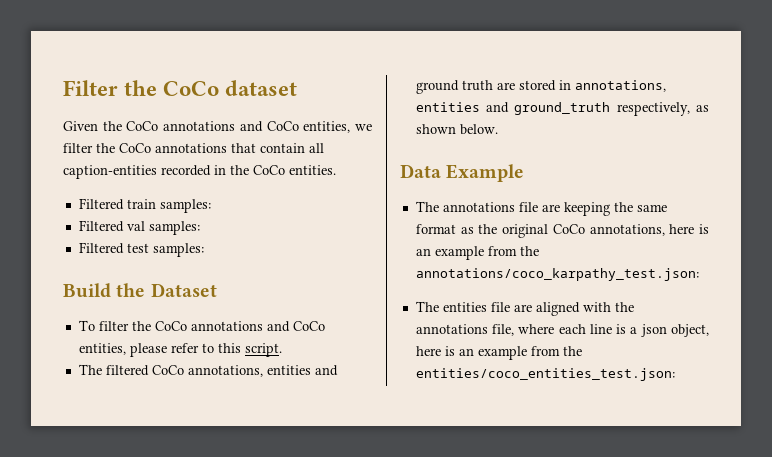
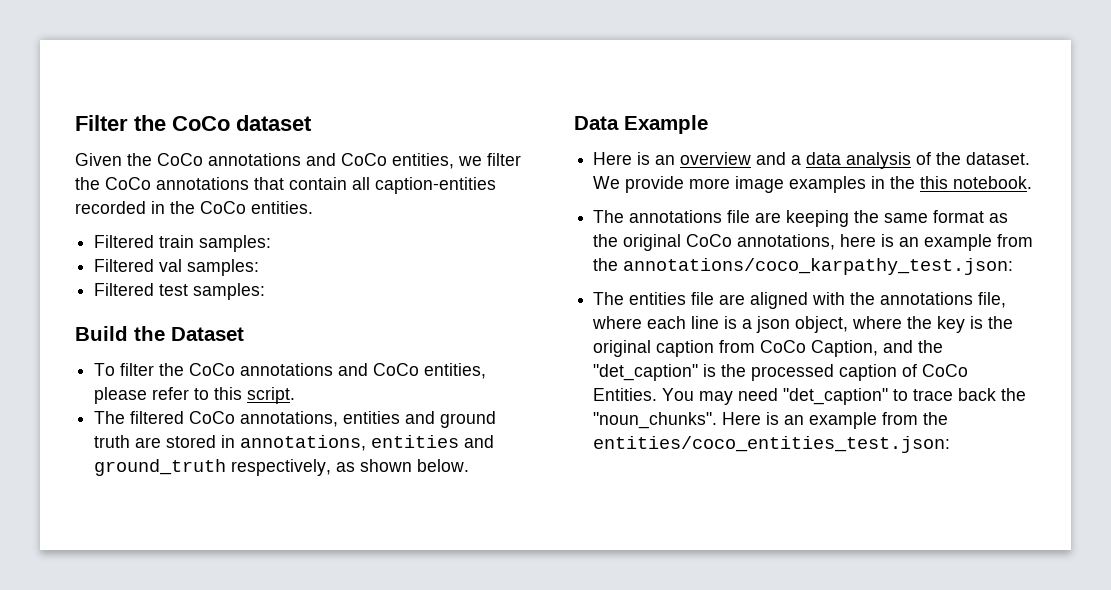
(525, 173) none -> [593,152,1031,169] [593,176,1033,193] // Here is an overview and a data analysis of the dataset. We provide more image examples in the this notebook.
[415,346,441,356] here -> [852,316,1014,333] [593,340,944,357] [593,364,969,381] [593,388,1027,405] [593,412,762,429] where the key is the original caption from CoCo Caption, and the "det_caption" is the processed caption of CoCo Entities. You may need "det_caption" to trace back the "noun_chunks". Here

